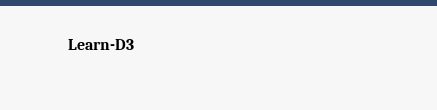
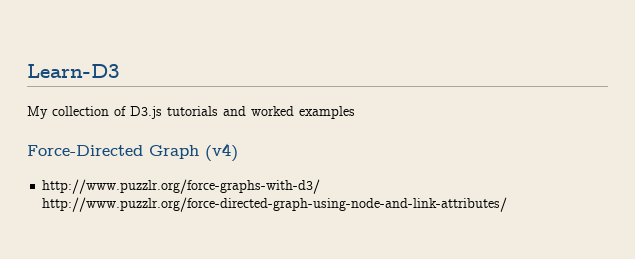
(134, 44) none -> [27,106,355,119] [27,143,238,162] [42,179,321,194] [42,197,508,212] // My collection of D3.js tutorials and worked examples // Force-Directed Graph (v4) // http://www.puzzlr.org/force-graphs-with-d3/ http://www.puzzlr.org/force-directed-graph-using-node-and-link-attributes/

